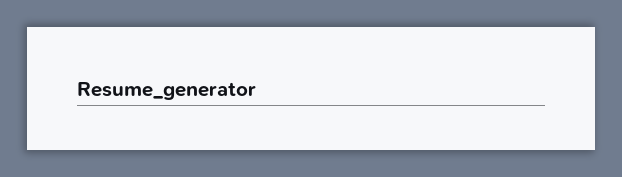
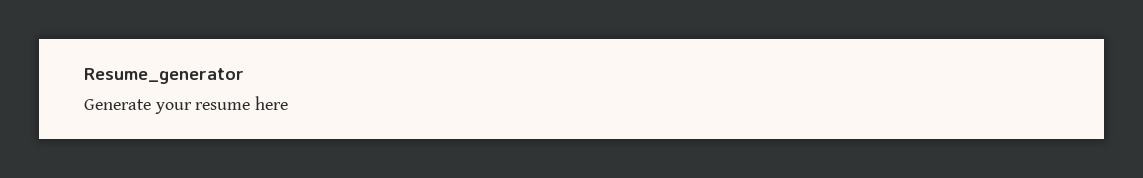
(256, 91) none -> [84,96,289,114] // Generate your resume here

